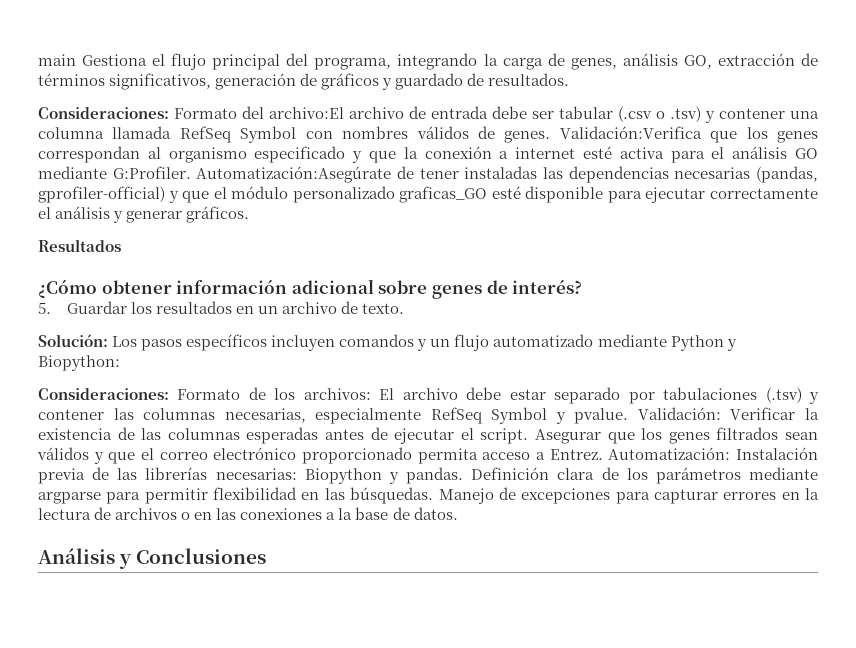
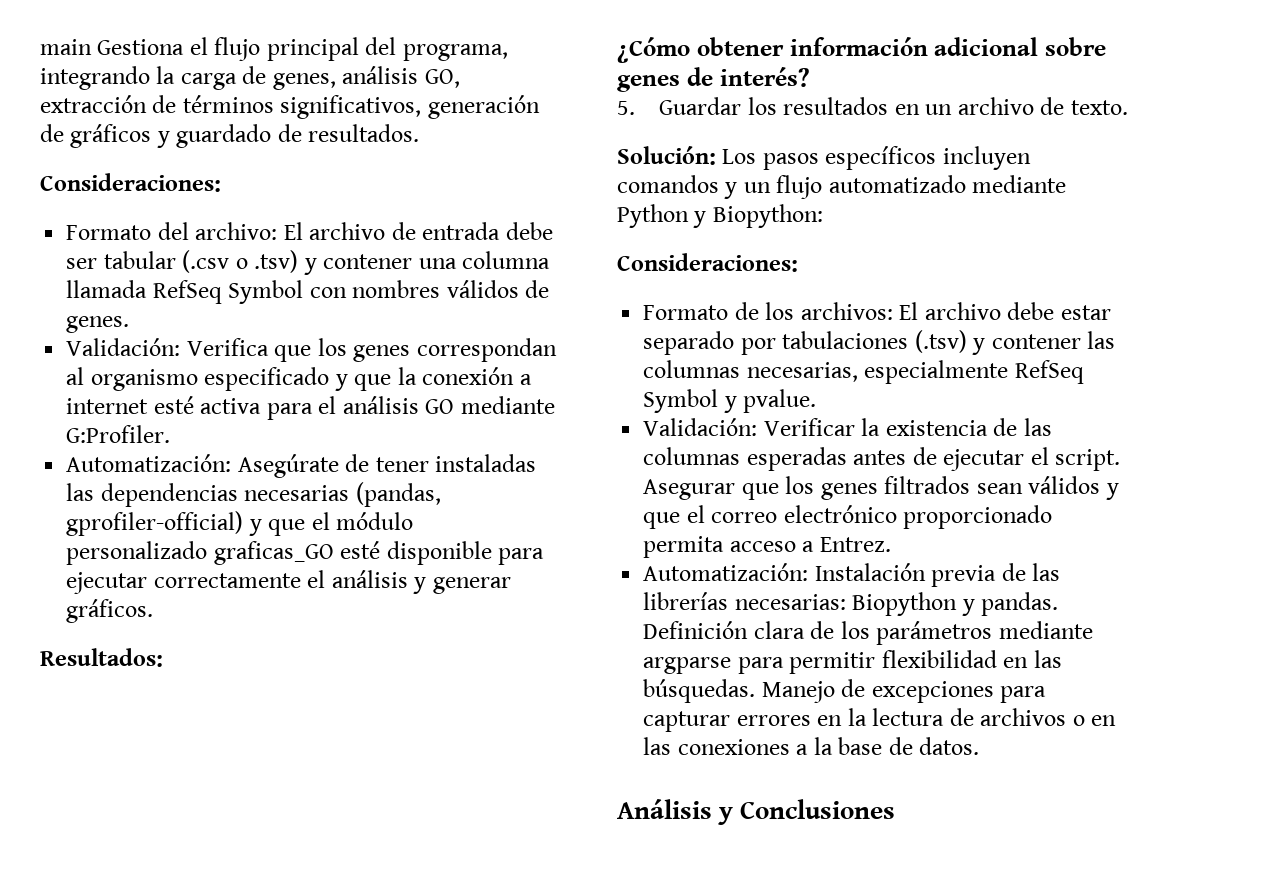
(169, 113) none -> (221, 182) //
[269,107,344,119] archivo:El -> [195,222,303,240] archivo: El
[559,126,702,139] Validación:Verifica -> [66,338,269,356] // Validación: Verifica
[196,166,392,183] Automatización:Asegúrate -> [66,454,339,478] // Automatización: Asegúrate
[38,239,121,252] Resultados -> [40,648,163,667] Resultados:
(169, 394) none -> (798, 262) //
(629, 416) none -> (817, 401) //
(603, 454) none -> (891, 544) //

